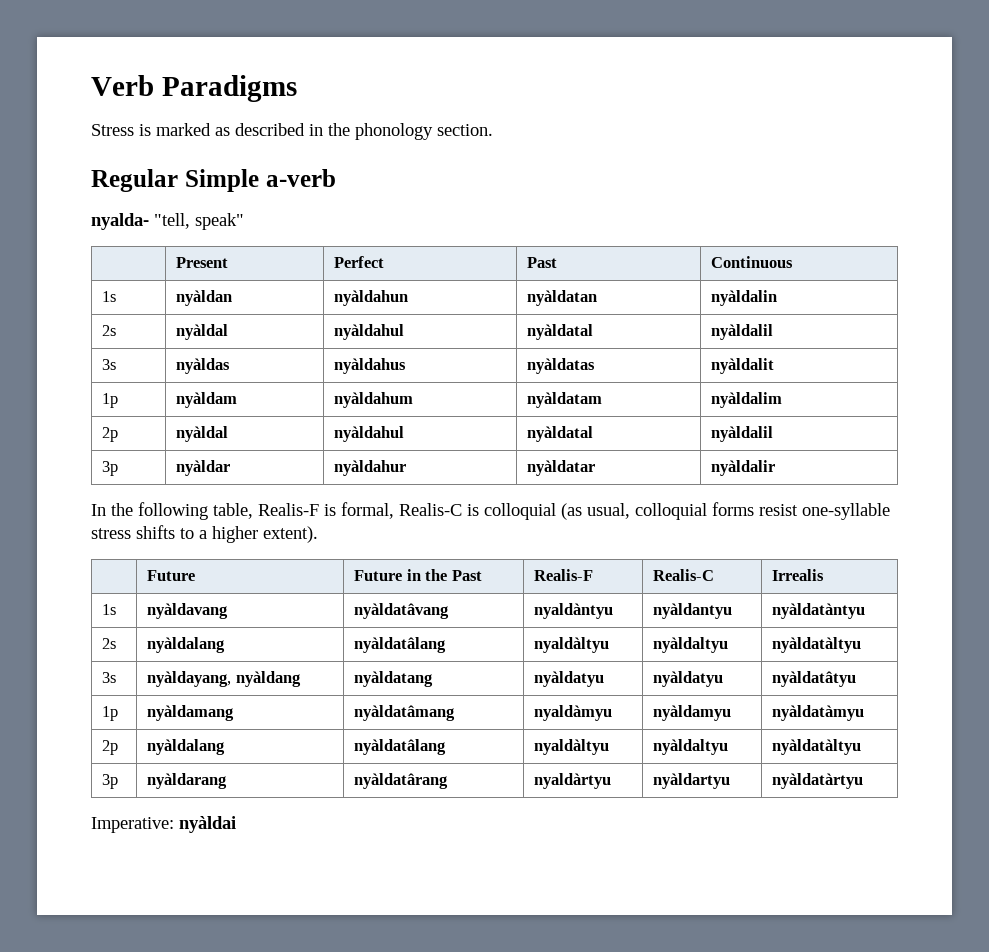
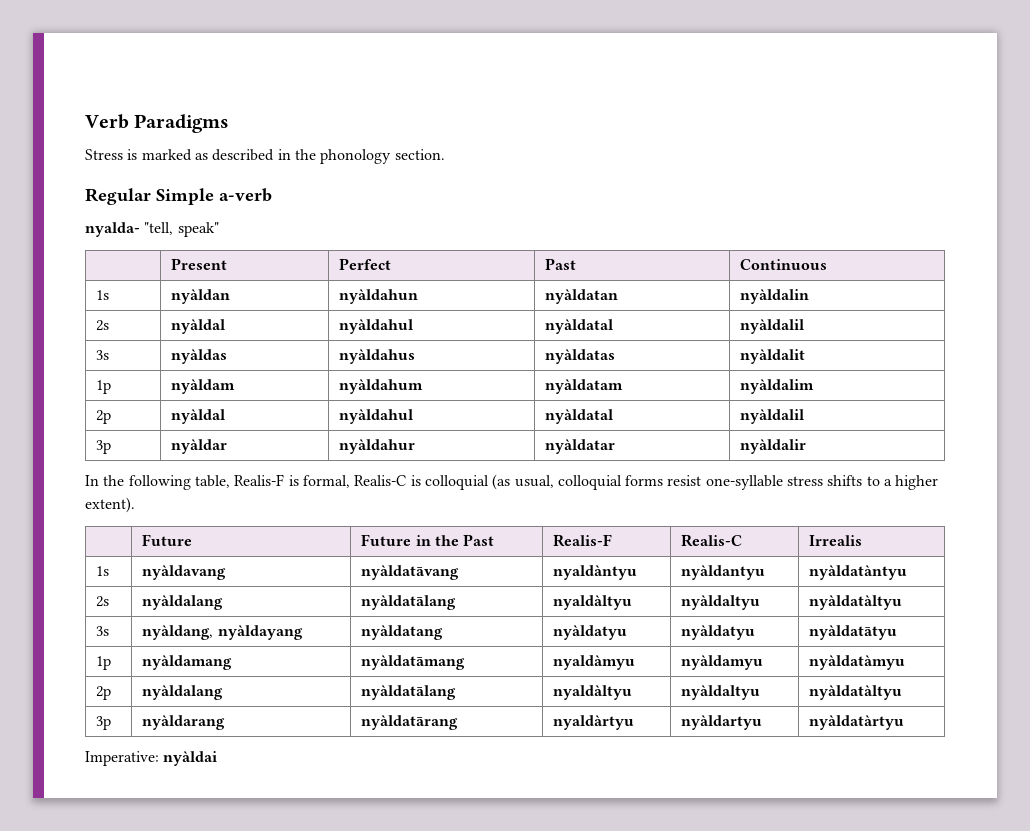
[354,603,450,619] nyàldatâvang -> [361,565,460,580] nyàldatāvang
[354,637,447,653] nyàldatâlang -> [361,595,457,610] nyàldatālang
[147,671,301,687] nyàldayang, nyàldang -> [142,625,303,640] nyàldang, nyàldayang
[772,671,857,687] nyàldatâtyu -> [809,625,898,640] nyàldatātyu
[354,705,456,721] nyàldatâmang -> [361,655,466,670] nyàldatāmang
[354,739,447,755] nyàldatâlang -> [361,685,457,700] nyàldatālang
[354,773,449,789] nyàldatârang -> [361,715,459,730] nyàldatārang

